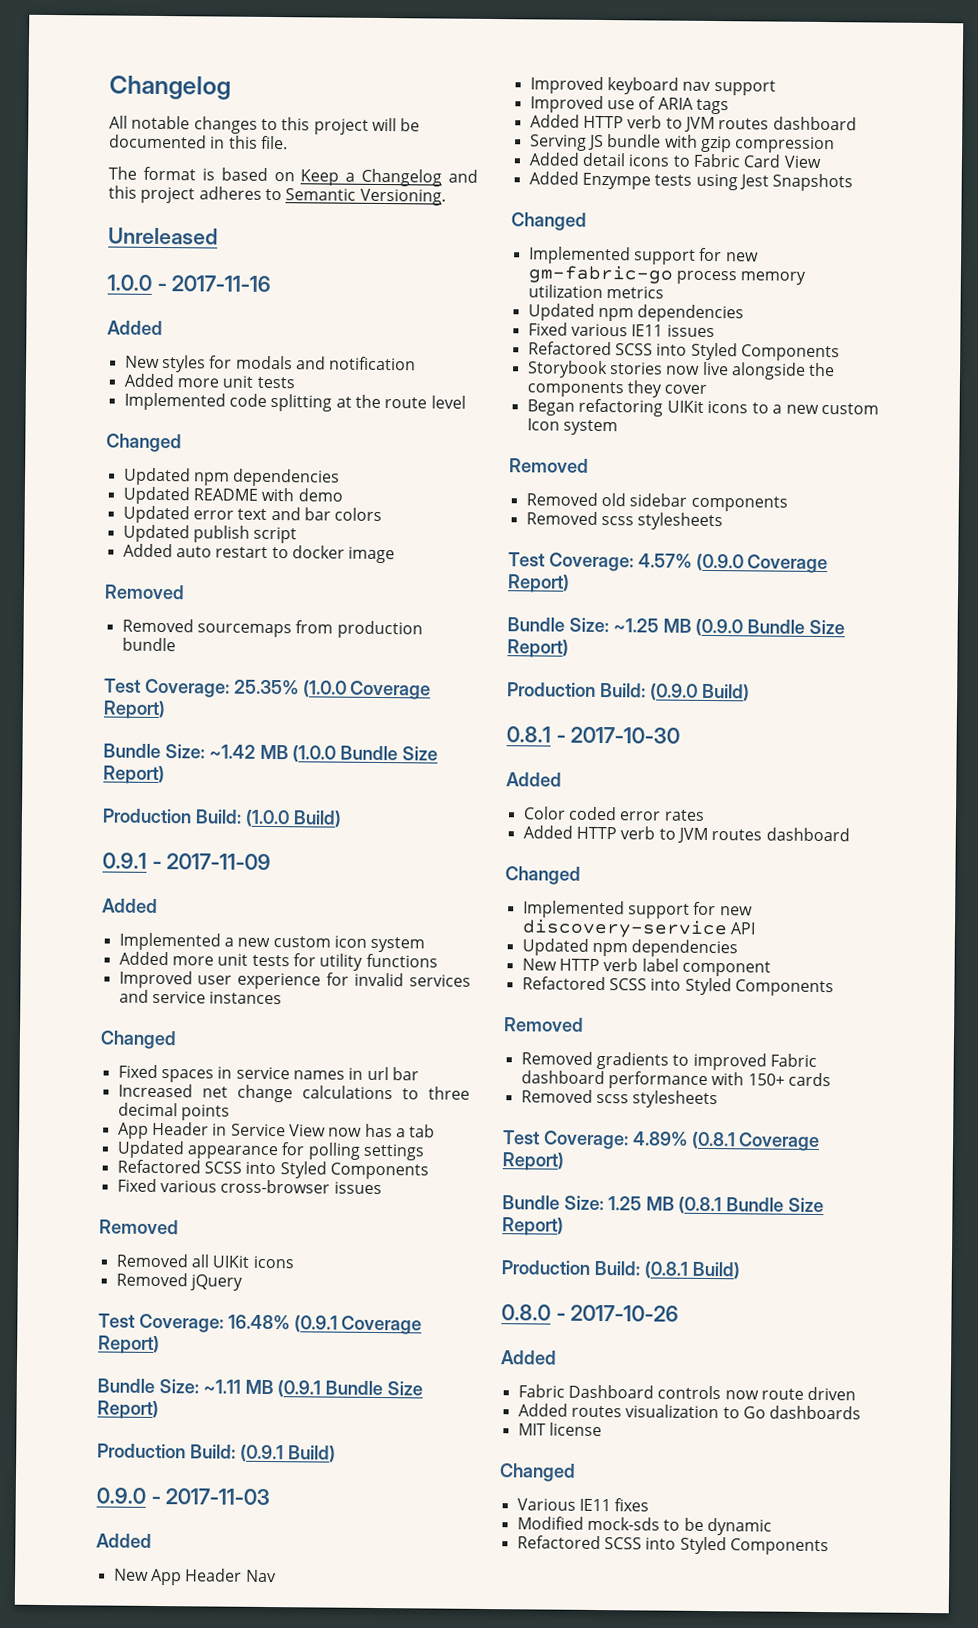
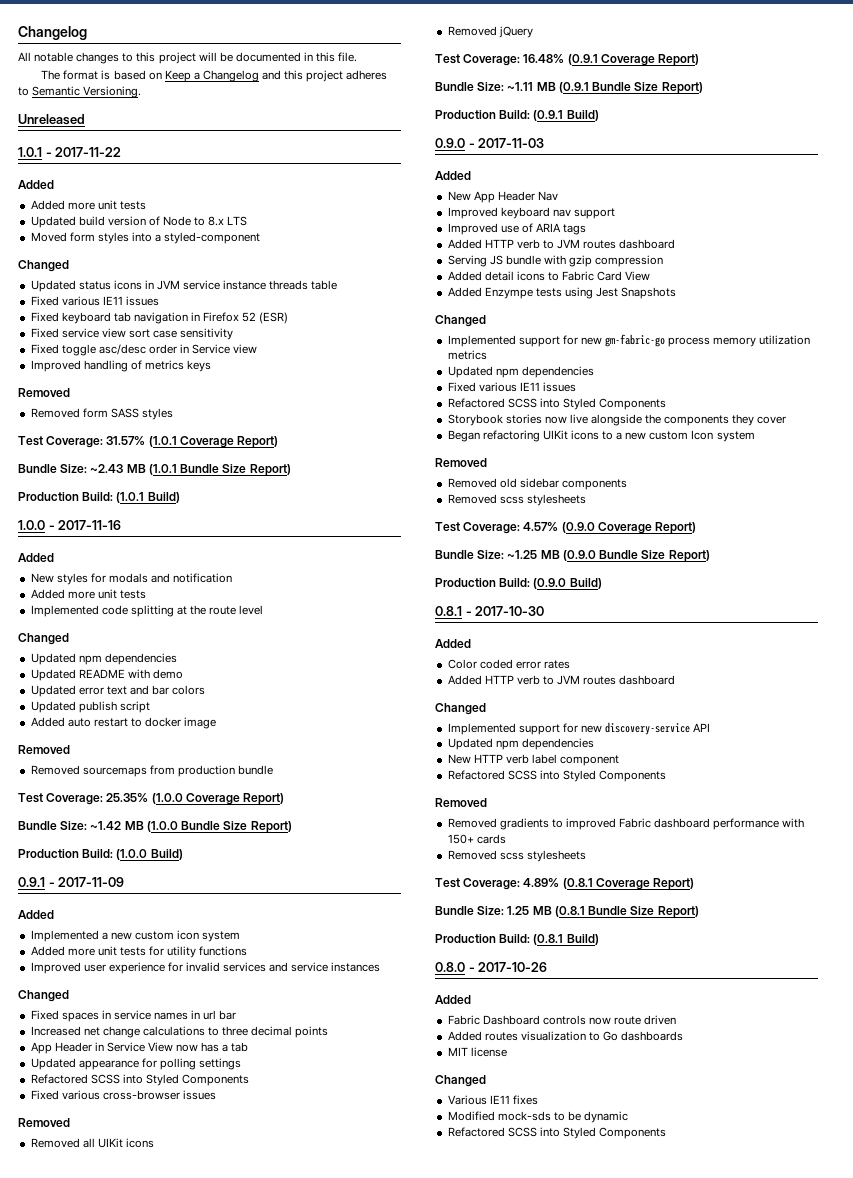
(218, 236) none -> [18,147,122,157] [18,180,54,189] [30,200,146,210] [30,216,248,228] [30,232,261,244] [18,260,69,272] [30,280,338,292] [30,296,159,306] [30,312,289,324] [30,328,234,340] [30,344,258,356] [30,360,212,372] [18,388,70,397] [30,408,173,420] [18,436,279,448] [18,464,291,476] [18,492,180,503] // 1.0.1 - 2017-11-22 // Added // Added more unit tests // Updated build version of Node to 8.x LTS // Moved form styles into a styled-component // Changed // Updated status icons in JVM service instance threads table // Fixed various IE11 issues // Fixed keyboard tab navigation in Firefox 52 (ESR) // Fixed service view sort case sensitivity // Fixed toggle asc/desc order in Service view // Improved handling of metrics keys // Removed // Removed form SASS styles // Test Coverage: 31.57% (1.0.1 Coverage Report) // Bundle Size: ~2.43 MB (1.0.1 Bundle Size Report) // Production Build: (1.0.1 Build)

